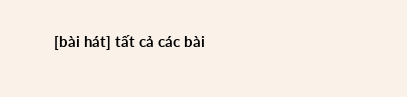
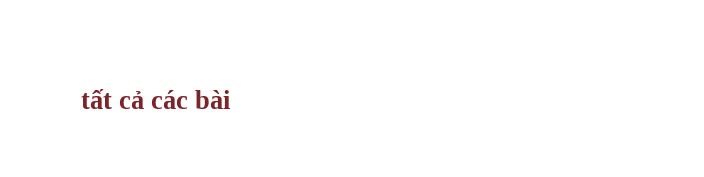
[54,36,112,50] [bài hát] -> (81, 99) none

